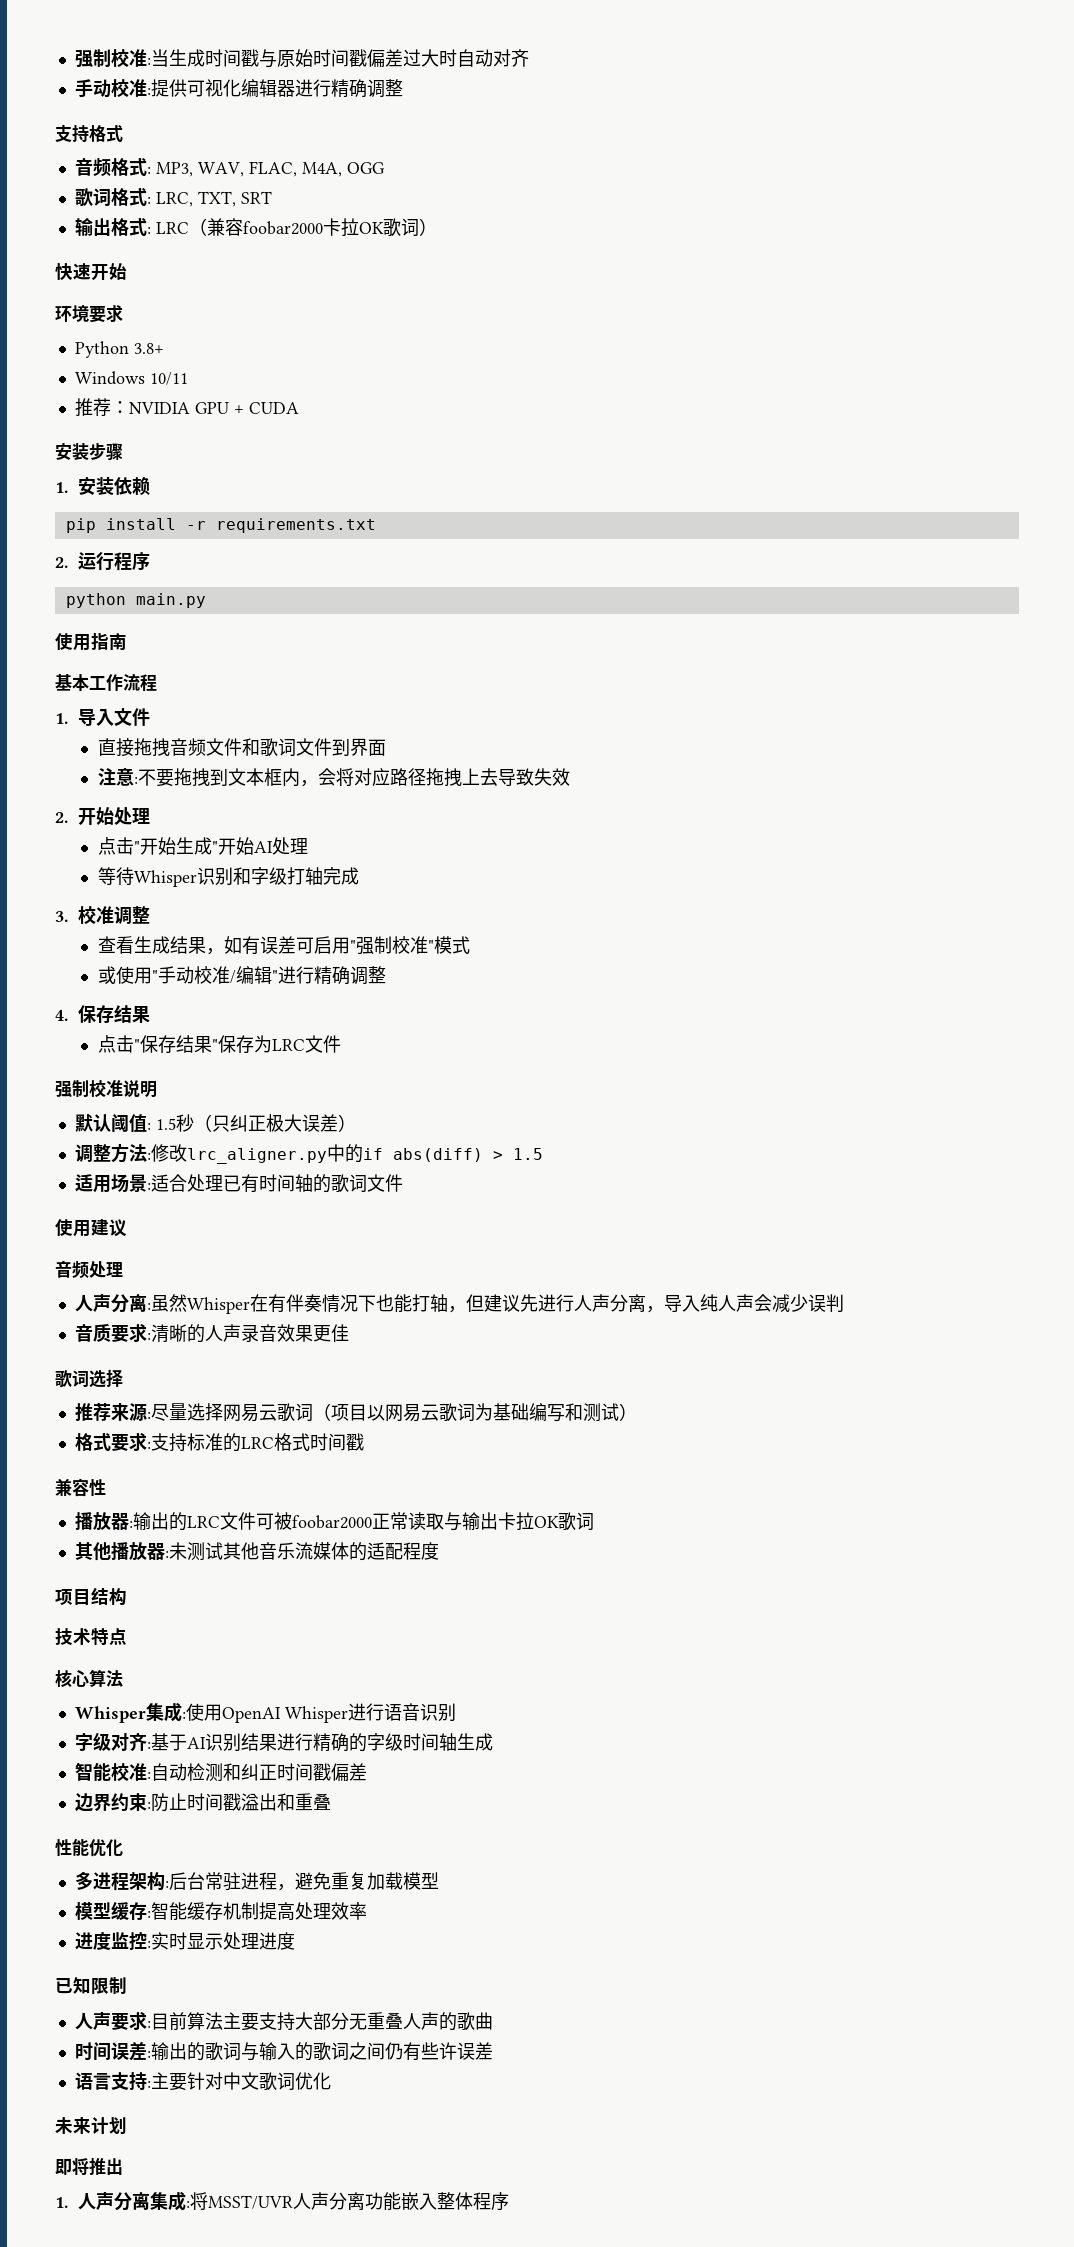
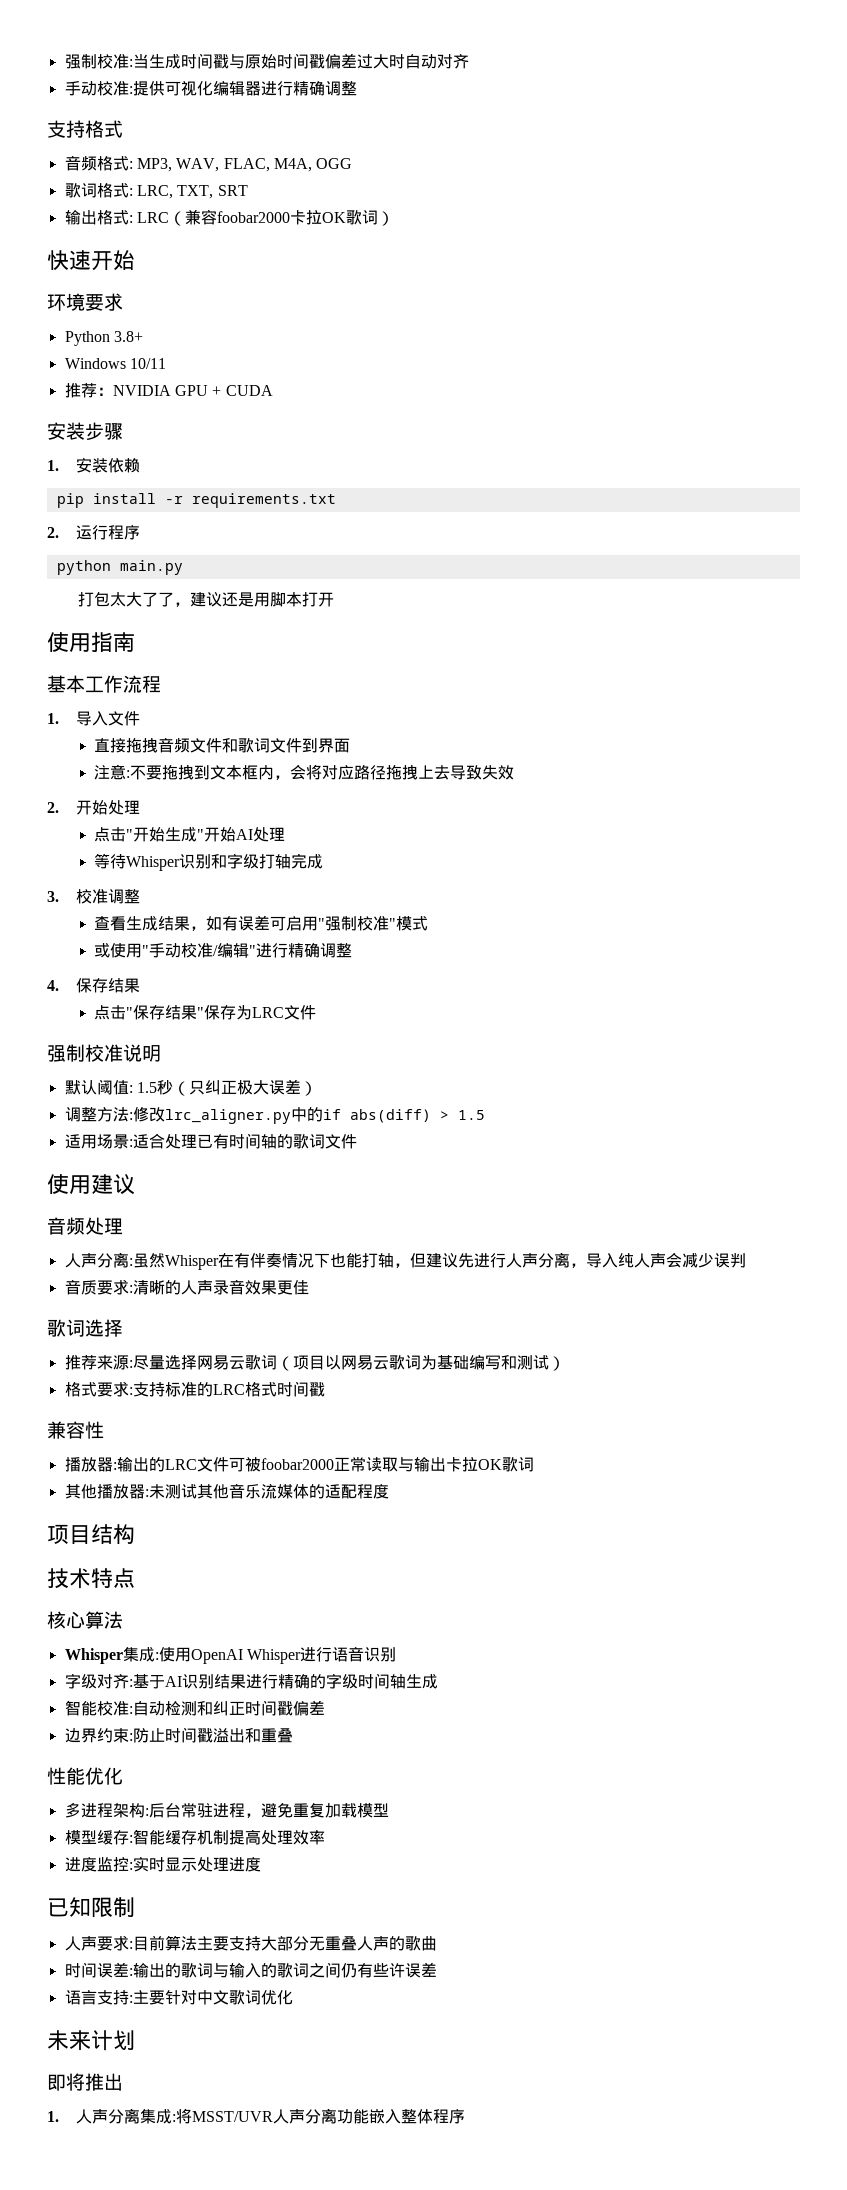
(206, 600) none -> [77,591,334,607] // 打包太大了了，建议还是用脚本打开

